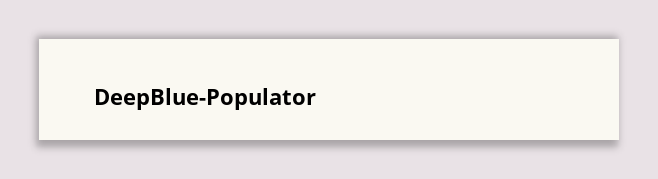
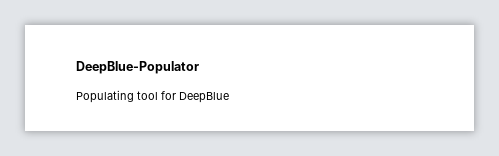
(316, 99) none -> [76,90,229,103] // Populating tool for DeepBlue

